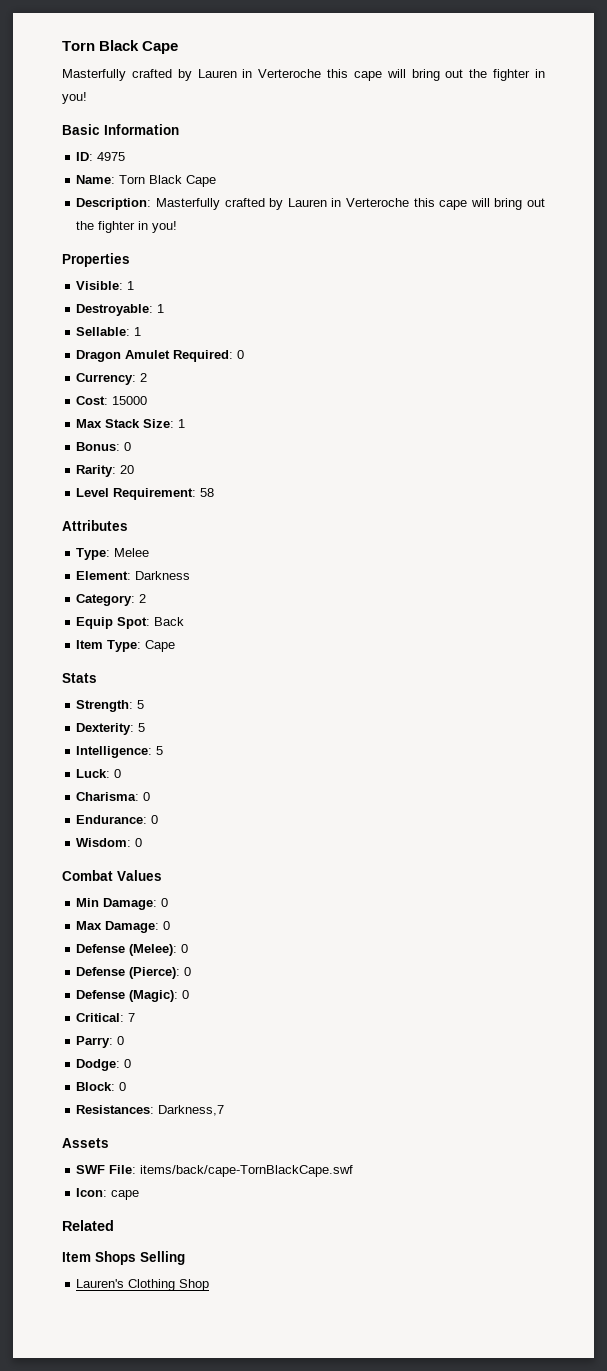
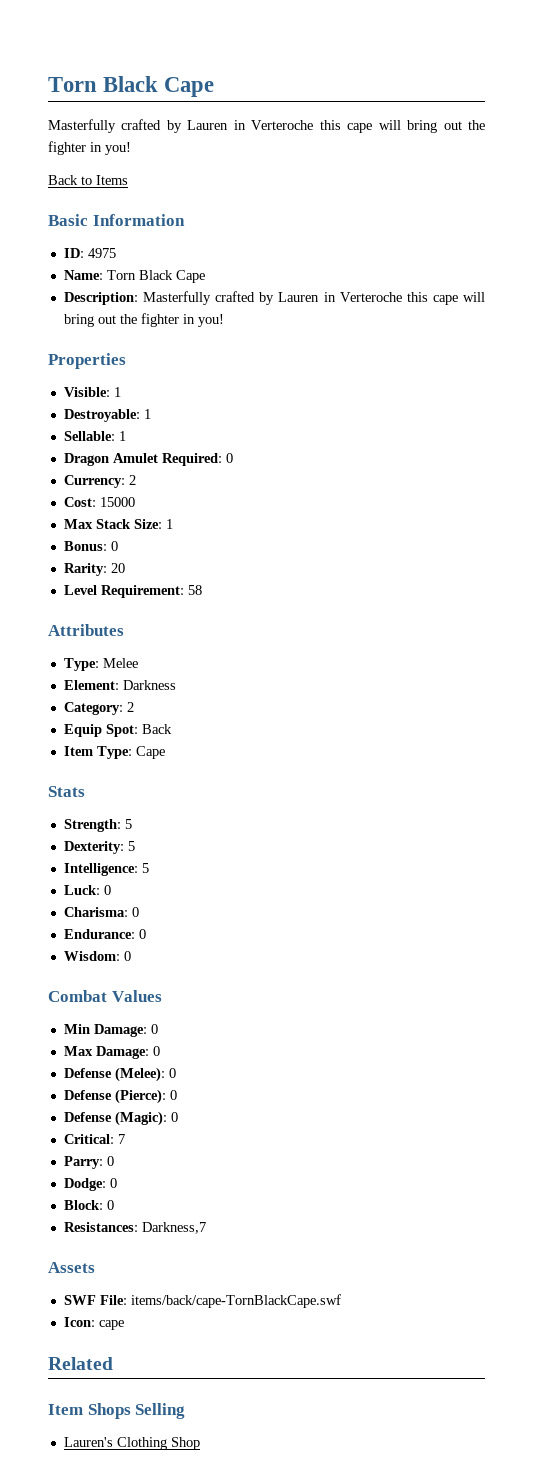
(87, 98) none -> [48,175,128,185] // Back to Items

